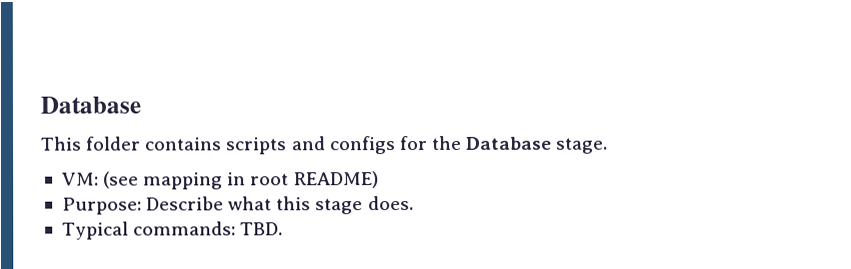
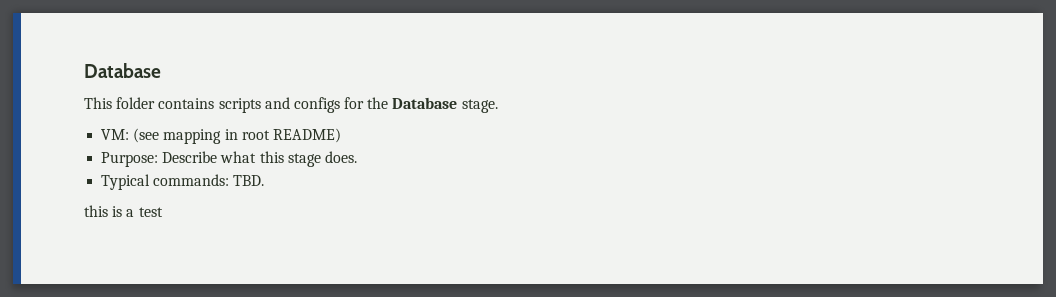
(284, 229) none -> [84,205,163,217] // this is a test

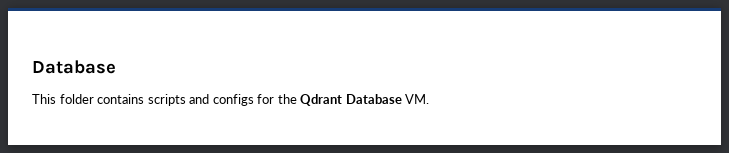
[392,97,498,113] [101,128,341,144] [101,151,357,167] [101,174,265,190] [84,205,163,217] Database stage. // VM: (see mapping in root README) // Purpose: Describe what this stage does. // Typical commands: TBD. // this is a test -> [300,94,430,106] Qdrant Database VM.

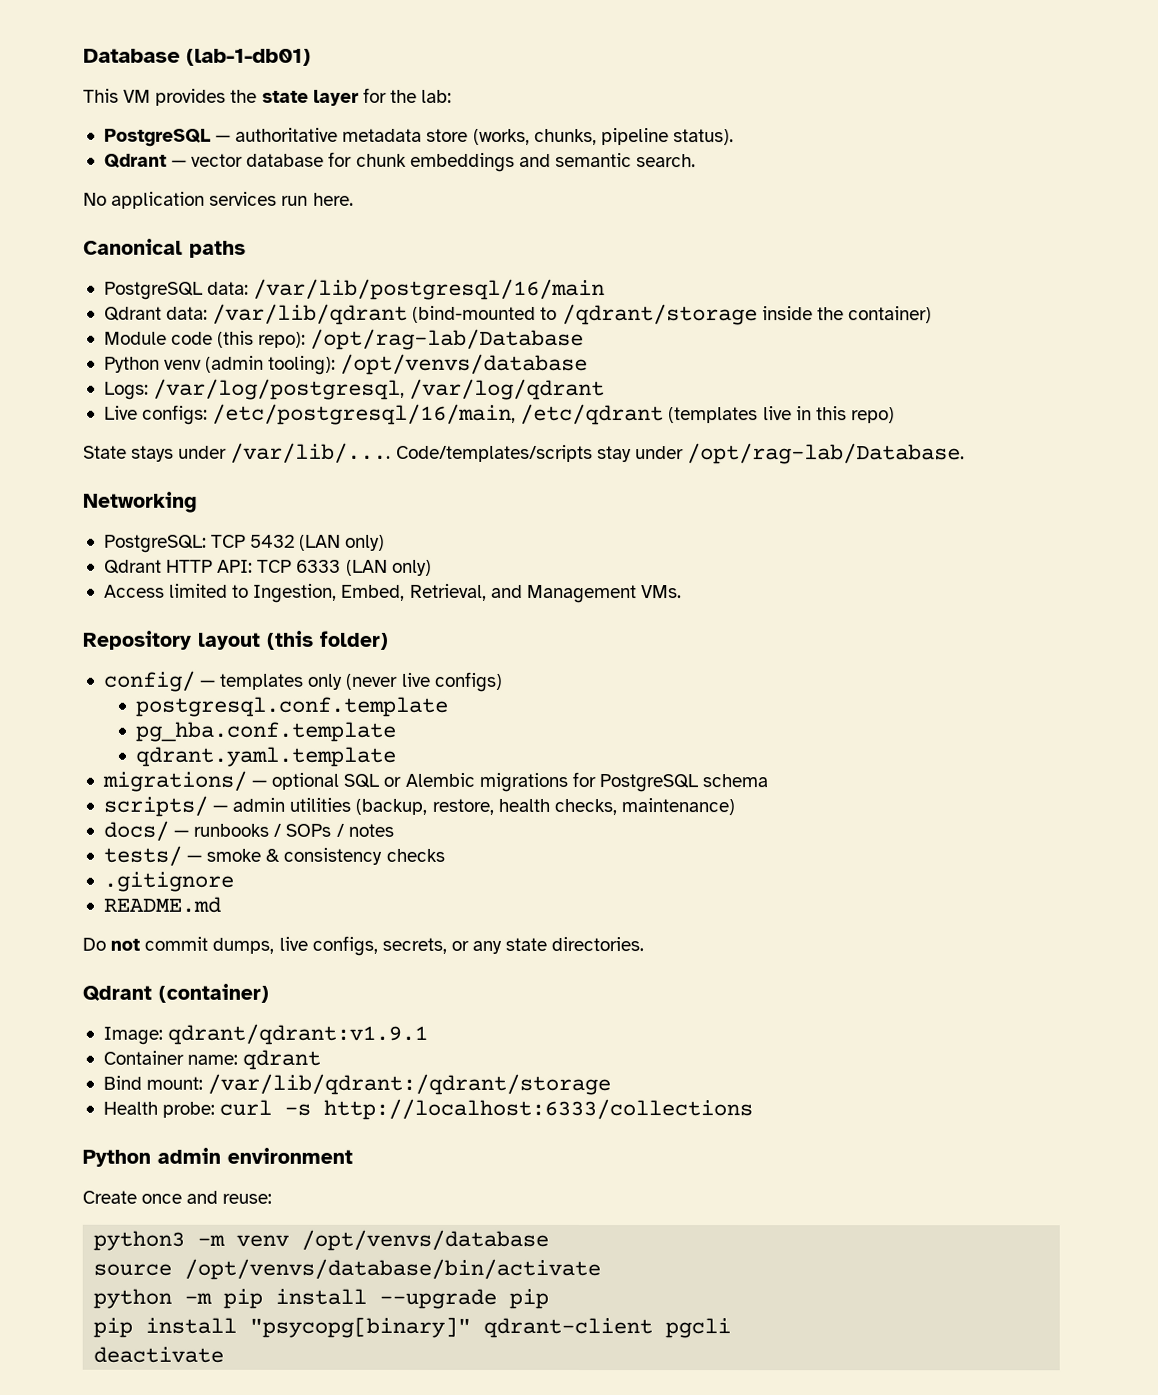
[32,60,116,74] Database -> [83,48,311,66] Database (lab-1-db01)
[59,94,430,106] folder contains scripts and configs for the Qdrant Database VM. -> [123,87,453,106] [103,127,734,147] [103,151,697,172] [83,191,354,209] [83,238,246,258] [103,278,606,301] [103,303,932,326] [103,328,585,351] [103,353,589,376] [103,378,606,401] [103,403,895,426] [83,442,965,465] [83,491,198,513] [103,534,386,553] [103,559,432,576] [103,583,682,604] [83,630,389,650] [103,670,503,692] [134,696,449,717] [134,721,396,742] [134,746,396,767] [101,770,769,793] [102,795,735,817] [102,820,394,841] [102,845,445,866] [102,871,234,892] [102,896,221,913] [82,935,645,956] [82,983,269,1003] [102,1023,429,1045] [102,1049,322,1070] [102,1073,612,1096] [102,1098,754,1121] [82,1147,353,1167] [82,1190,273,1204] [93,1229,550,1251] [93,1258,602,1281] [93,1288,550,1309] [93,1316,732,1339] [93,1346,225,1363] VM provides the state layer for the lab: // PostgreSQL — authoritative metadata store (works, chunks, pipeline status). // Qdrant — vector database for chunk embeddings and semantic search. // No application services run here. // Canonical paths // PostgreSQL data: /var/lib/postgresql/16/main // Qdrant data: /var/lib/qdrant (bind-mounted to /qdrant/storage inside the container) // Module code (this repo): /opt/rag-lab/Database // Python venv (admin tooling): /opt/venvs/database // Logs: /var/log/postgresql, /var/log/qdrant // Live configs: /etc/postgresql/16/main, /etc/qdrant (templates live in this repo) // State stays under /var/lib/.... Code/templates/scripts stay under /opt/rag-lab/Database. // Networking // PostgreSQL: TCP 5432 (LAN only) // Qdrant HTTP API: TCP 6333 (LAN only) // Access limited to Ingestion, Embed, Retrieval, and Management VMs. // Repository layout (this folder) // config/ — templates only (never live configs) // postgresql.conf.template // pg_hba.conf.template // qdrant.yaml.template // migrations/ — optional SQL or Alembic migrations for PostgreSQL schema // scripts/ — admin utilities (backup, restore, health checks, maintenance) // docs/ — runbooks / SOPs / notes // tests/ — smoke & consistency checks // .gitignore // README.md // Do not commit dumps, live configs, secrets, or any state directories. // Qdrant (container) // Image: qdrant/qdrant:v1.9.1 // Container name: qdrant // Bind mount: /var/lib/qdrant:/qdrant/storage // Health probe: curl -s http://localhost:6333/collections // Python admin environment // Create once and reuse: // python3 -m venv /opt/venvs/database // source /opt/venvs/database/bin/activate // python -m pip install --upgrade pip // pip install "psycopg[binary]" qdrant-client pgcli // deactivate

